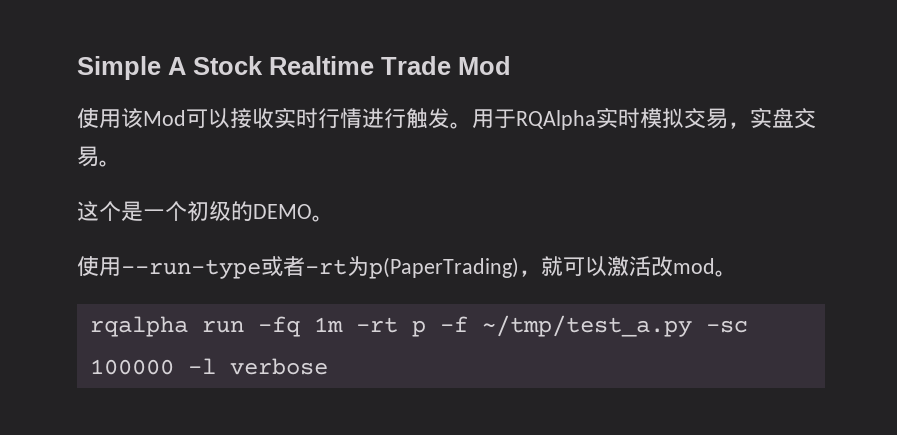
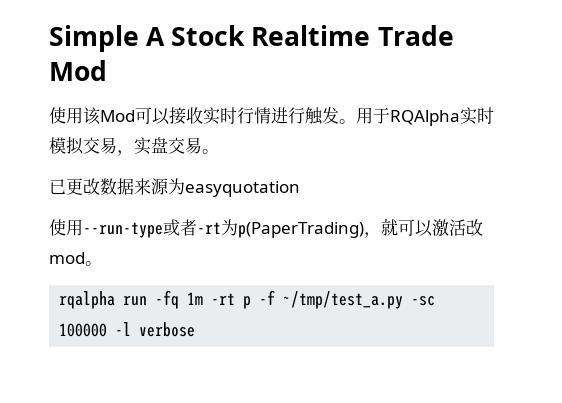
[77,201,334,222] 这个是一个初级的DEMO。 -> [49,178,300,197] 已更改数据来源为easyquotation

